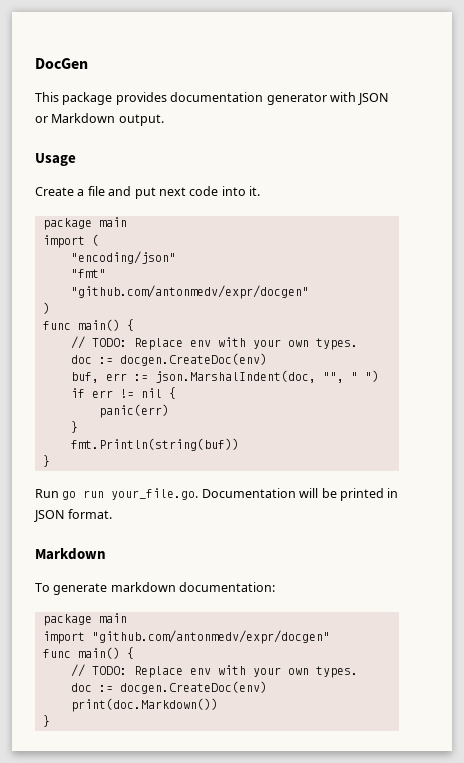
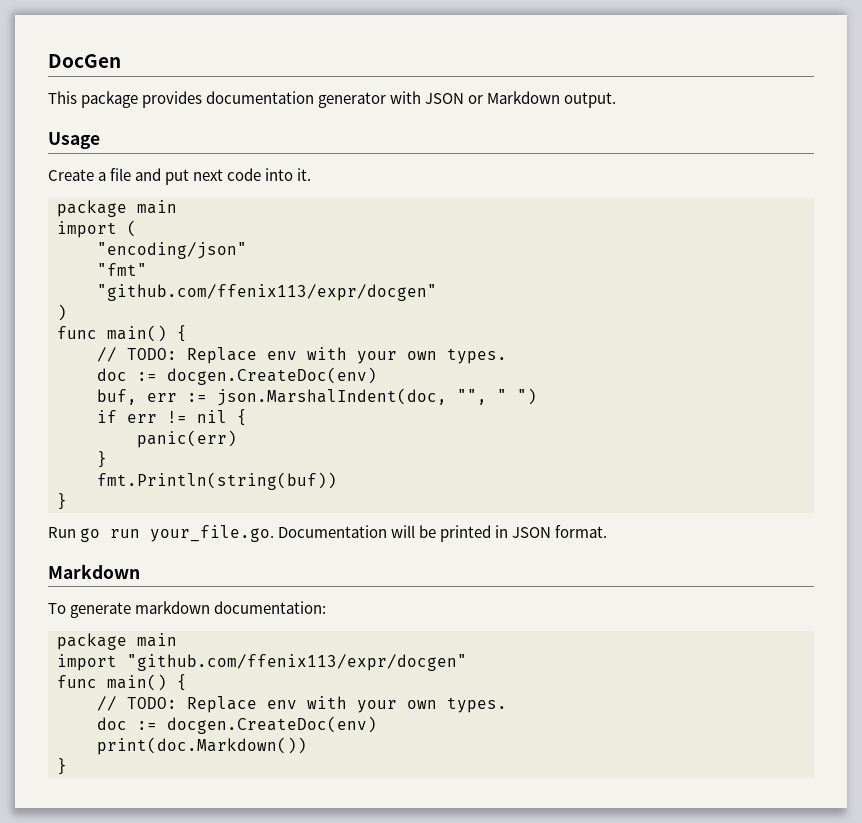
[70,285,309,299] "github.com/antonmedv/expr/docgen" -> [97,284,437,301] "github.com/ffenix113/expr/docgen"
[91,630,330,644] "github.com/antonmedv/expr/docgen" -> [127,654,467,671] "github.com/ffenix113/expr/docgen"

